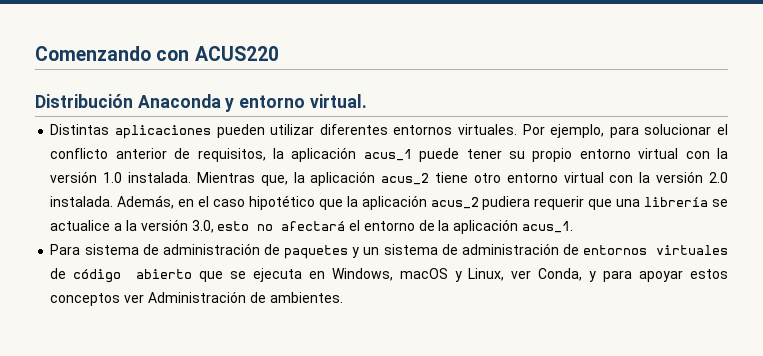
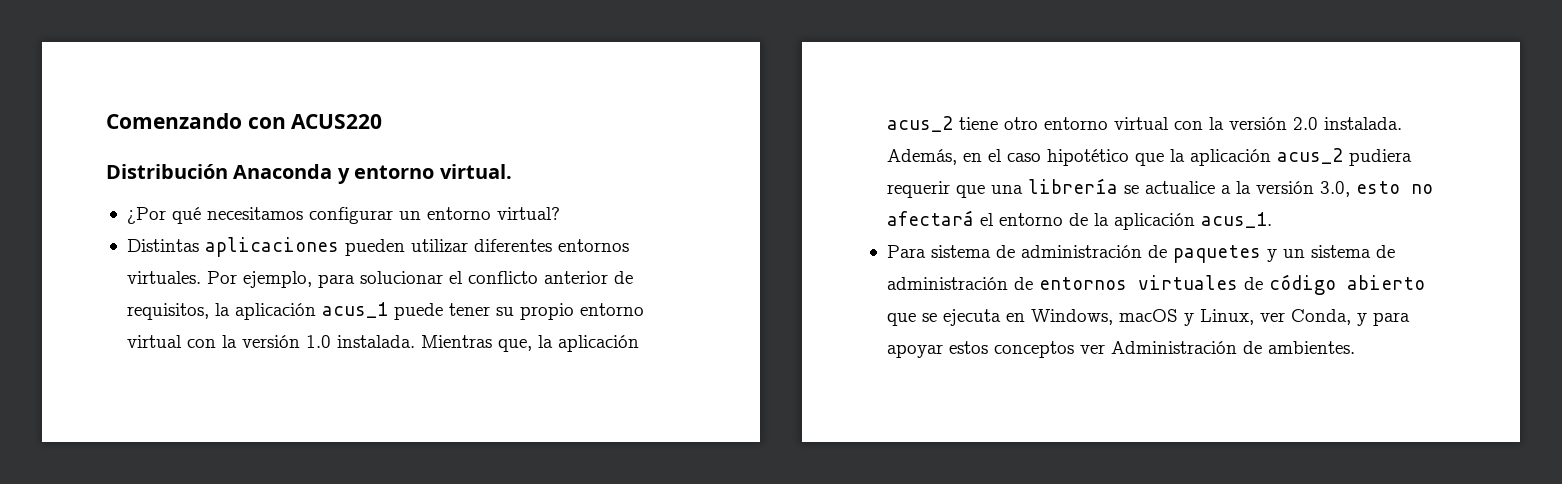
(367, 101) none -> [126,207,560,224] // ¿Por qué necesitamos configurar un entorno virtual?

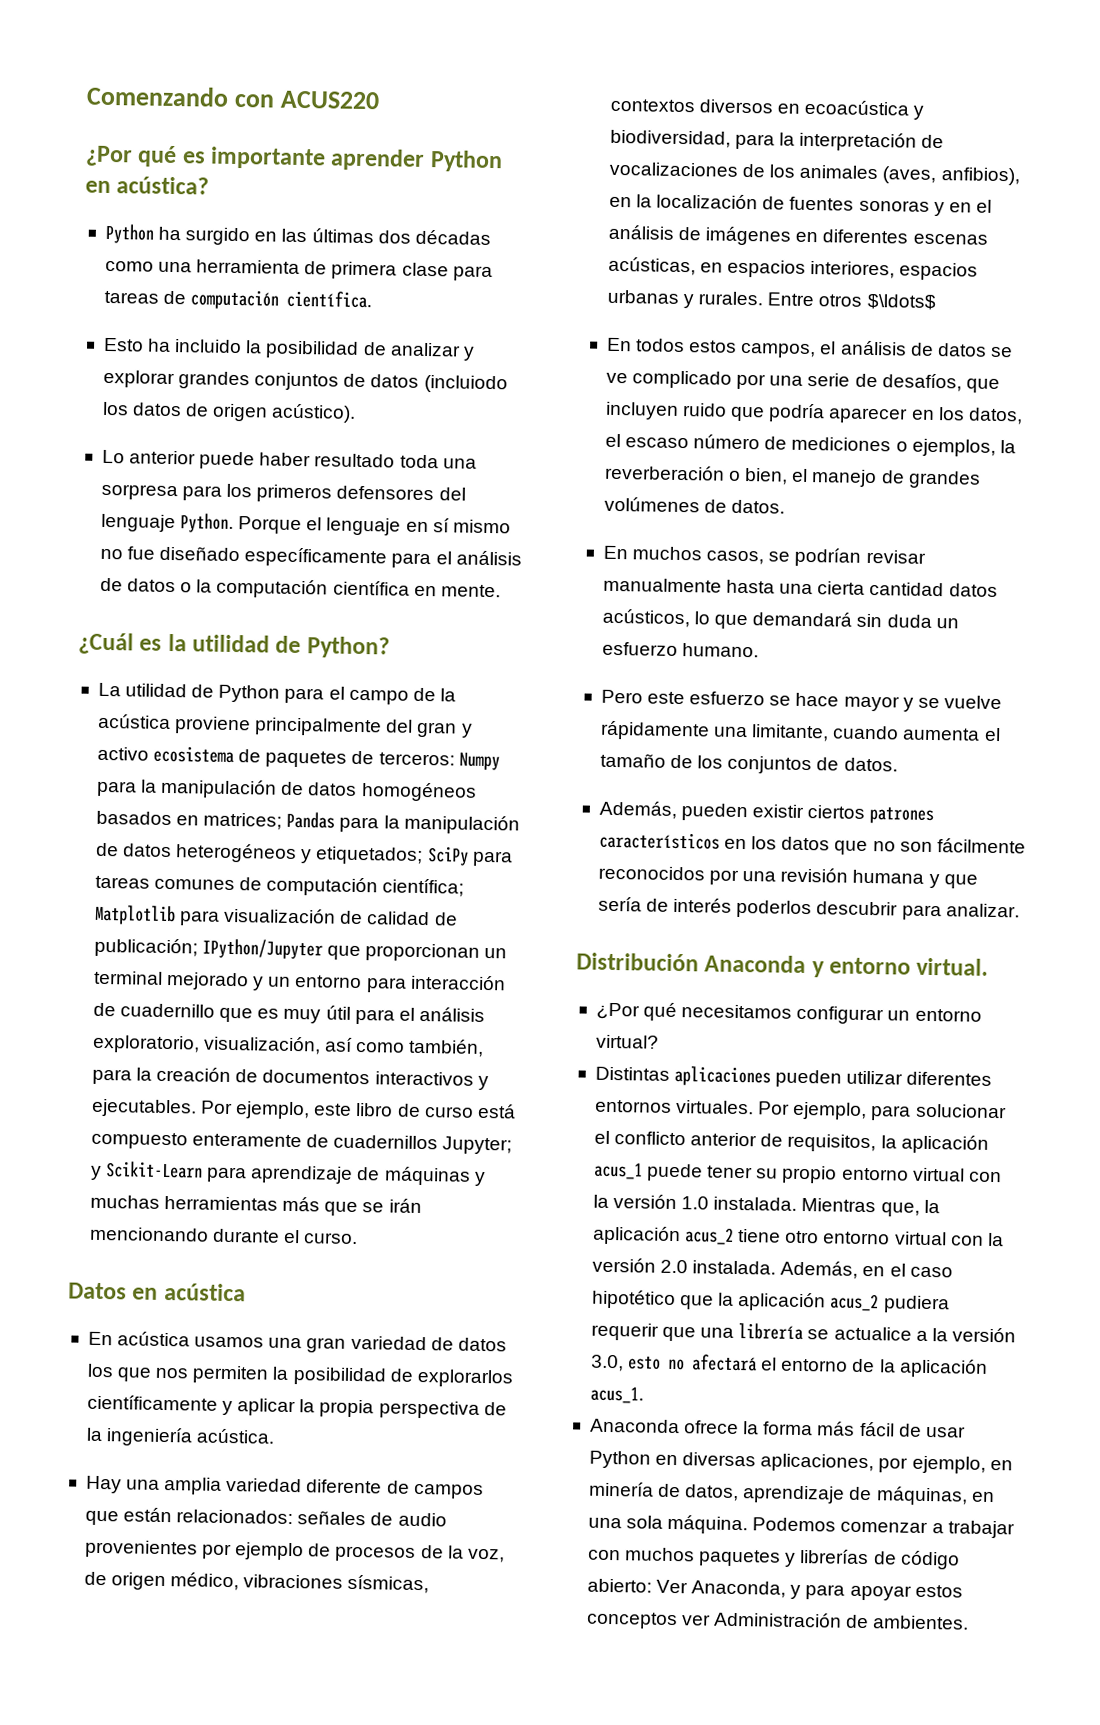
(383, 121) none -> [85,145,503,173] [85,176,210,195] [104,223,491,246] [104,259,493,282] [103,289,373,310] [102,337,475,361] [102,369,508,394] [101,401,357,423] [101,449,477,470] [100,483,466,503] [100,513,511,536] [99,545,522,569] [99,577,501,599] [78,632,390,659] [97,682,456,705] [97,713,473,738] [96,745,500,771] [95,778,477,802] [95,810,520,835] [95,842,513,867] [94,875,465,897] [93,904,458,926] [93,937,508,962] [93,970,506,993] [92,1002,485,1025] [91,1034,485,1057] [91,1066,489,1091] [90,1098,516,1120] [90,1131,513,1155] [89,1161,486,1187] [89,1194,422,1217] [89,1226,359,1245] [68,1282,246,1302] [87,1331,507,1353] [86,1363,514,1388] [86,1394,507,1419] [85,1427,276,1447] [85,1475,484,1500] [84,1507,447,1527] [84,1539,505,1563] [83,1571,430,1594] [609,98,925,120] [609,129,945,152] [608,161,1020,186] [608,193,992,217] [607,224,988,246] [607,256,979,281] [606,289,936,310] [606,337,1013,359] [605,370,1000,394] [604,401,1023,425] [604,433,1016,457] [604,464,981,489] [603,496,786,514] [602,545,926,567] [602,577,998,597] [601,608,959,630] [601,641,760,658] [600,689,1002,712] [599,720,1001,742] [599,752,898,775] [598,800,935,825] [598,831,1026,855] [597,865,978,889] [597,896,1020,921] // ¿Por qué es importante aprender Python en acústica? // Python ha surgido en las últimas dos décadas como una herramienta de primera clase para tareas de computación científica. // Esto ha incluido la posibilidad de analizar y explorar grandes conjuntos de datos (incluiodo los datos de origen acústico). // Lo anterior puede haber resultado toda una sorpresa para los primeros defensores del lenguaje Python. Porque el lenguaje en sí mismo no fue diseñado específicamente para el análisis de datos o la computación científica en mente. // ¿Cuál es la utilidad de Python? // La utilidad de Python para el campo de la acústica proviene principalmente del gran y activo ecosistema de paquetes de terceros: Numpy para la manipulación de datos homogéneos basados en matrices; Pandas para la manipulación de datos heterogéneos y etiquetados; SciPy para tareas comunes de computación científica; Matplotlib para visualización de calidad de publicación; IPython/Jupyter que proporcionan un terminal mejorado y un entorno para interacción de cuadernillo que es muy útil para el análisis exploratorio, visualización, así como también, para la creación de documentos interactivos y ejecutables. Por ejemplo, este libro de curso está compuesto enteramente de cuadernillos Jupyter; y Scikit-Learn para aprendizaje de máquinas y muchas herramientas más que se irán mencionando durante el curso. // Datos en acústica // En acústica usamos una gran variedad de datos los que nos permiten la posibilidad de explorarlos científicamente y aplicar la propia perspectiva de la ingeniería acústica. // Hay una amplia variedad diferente de campos que están relacionados: señales de audio provenientes por ejemplo de procesos de la voz, de origen médico, vibraciones sísmicas, contextos diversos en ecoacústica y biodiversidad, para la interpretación de vocalizaciones de los animales (aves, anfibios), en la localización de fuentes sonoras y en el análisis de imágenes en diferentes escenas acústicas, en espacios interiores, espacios urbanas y rurales. Entre otros $\ldots$ // En todos estos campos, el análisis de datos se ve complicado por una serie de desafíos, que incluyen ruido que podría aparecer en los datos, el escaso número de mediciones o ejemplos, la reverberación o bien, el manejo de grandes volúmenes de datos. // En muchos casos, se podrían revisar manualmente hasta una cierta cantidad datos acústicos, lo que demandará sin duda un esfuerzo humano. // Pero este esfuerzo se hace mayor y se vuelve rápidamente una limitante, cuando aumenta el tamaño de los conjuntos de datos. // Además, pueden existir ciertos patrones característicos en los datos que no son fácilmente reconocidos por una revisión humana y que sería de interés poderlos descubrir para analizar.
[886,245,1395,263] [886,274,1425,295] [886,309,1351,326] Para sistema de administración de paquetes y un sistema de administración de entornos virtuales de código abierto que se ejecuta en Windows, macOS y Linux, ver Conda, -> [589,1418,966,1438] [588,1450,1013,1474] [588,1481,995,1506] [587,1514,1015,1539] [587,1547,960,1570] [586,1578,787,1598] Anaconda ofrece la forma más fácil de usar Python en diversas aplicaciones, por ejemplo, en minería de datos, aprendizaje de máquinas, en una sola máquina. Podemos comenzar a trabajar con muchos paquetes y librerías de código abierto: Ver Anaconda,

